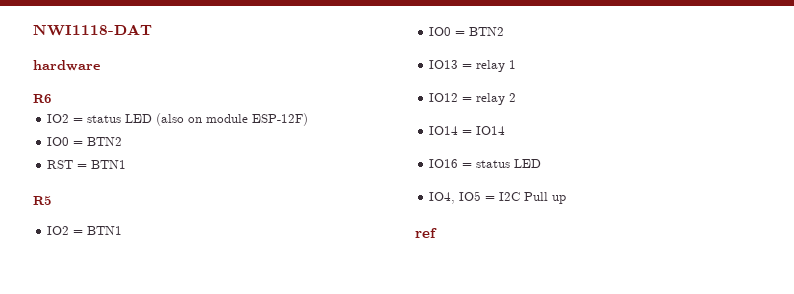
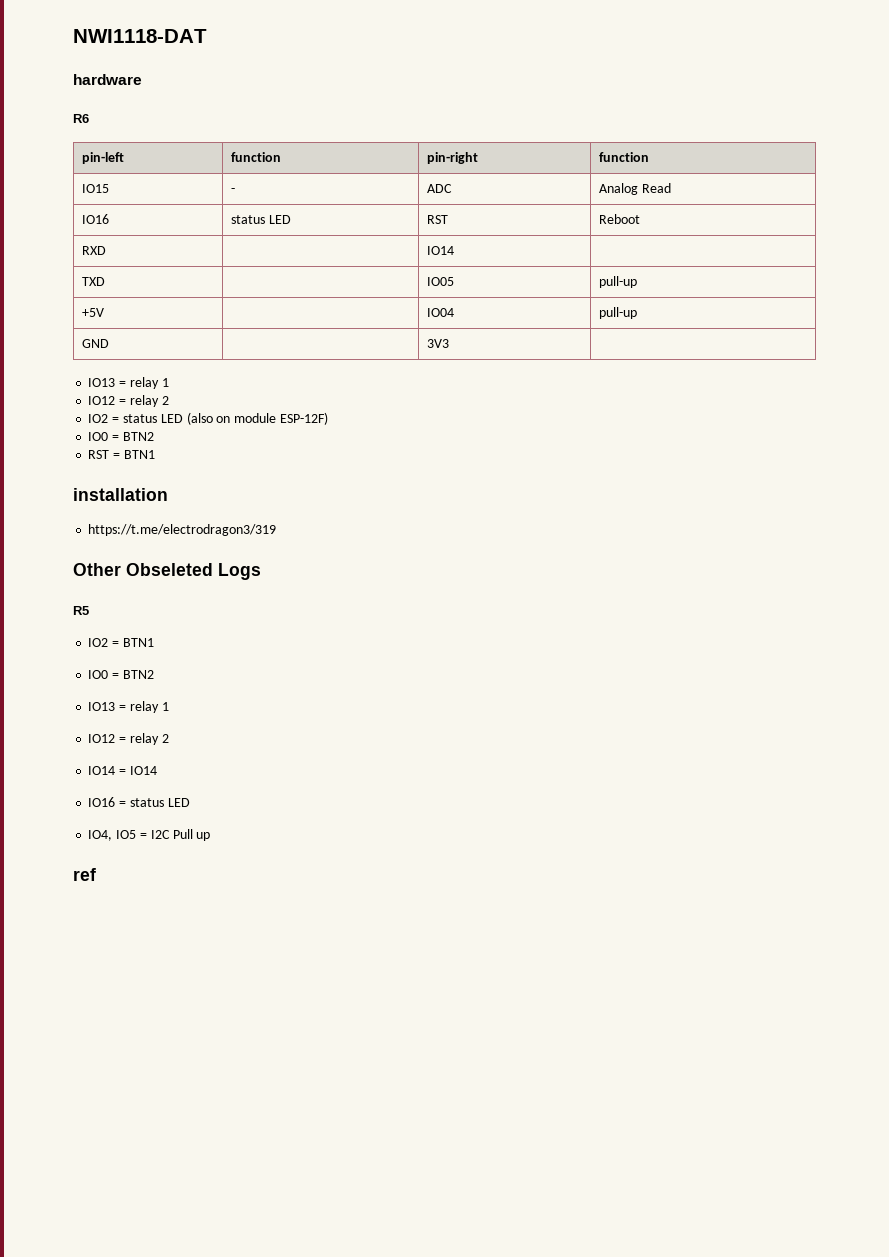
(51, 98) none -> [82,152,125,164] [231,152,282,162] [427,152,479,164] [599,152,650,162] [82,184,110,193] [231,188,236,193] [427,184,453,193] [599,183,672,195] [82,214,110,224] [231,215,292,224] [427,215,449,224] [599,214,641,224] [82,246,107,255] [427,246,455,255] [82,277,106,286] [427,277,455,286] [599,276,638,288] [82,308,105,317] [427,308,455,317] [599,307,638,319] [82,339,110,348] [427,339,450,348] [88,377,169,389] [88,395,169,407] // pin-left | function | pin-right | function // IO15 | - | ADC | Analog Read // IO16 | status LED | RST | Reboot // RXD | | IO14 | // TXD | | IO05 | pull-up // +5V | | IO04 | pull-up // GND | | 3V3 | // IO13 = relay 1 // IO12 = relay 2
(127, 164) none -> [73,488,168,501] [88,524,277,536] [73,563,261,580] // installation // https://t.me/electrodragon3/319 // Other Obseleted Logs

